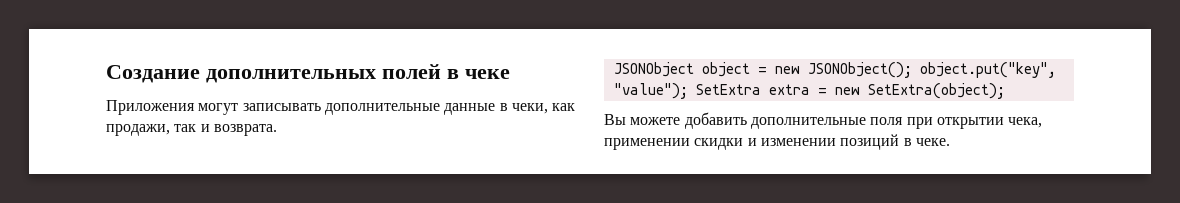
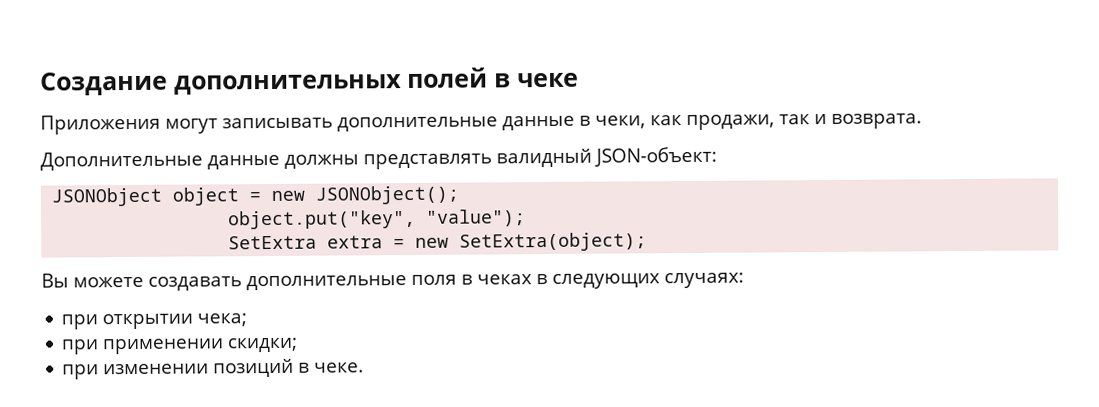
(277, 130) none -> [40,146,717,171] // Дополнительные данные должны представлять валидный JSON-объект:
(912, 70) none -> (460, 195) //
(688, 91) none -> (527, 218) //
[684,112,747,129] добавить -> [148,276,242,291] создавать
[906,117,1043,129] [604,138,757,150] при открытии чека, применении скидки и -> [461,272,744,289] [61,313,248,330] [61,337,299,355] [62,364,100,380] в чеках в следующих случаях: // при открытии чека; // при применении скидки; // при

